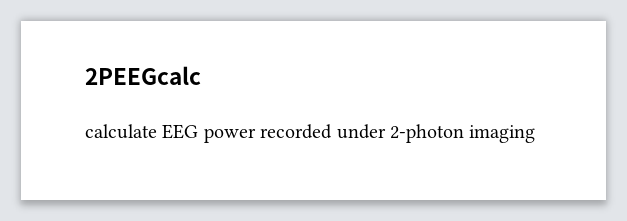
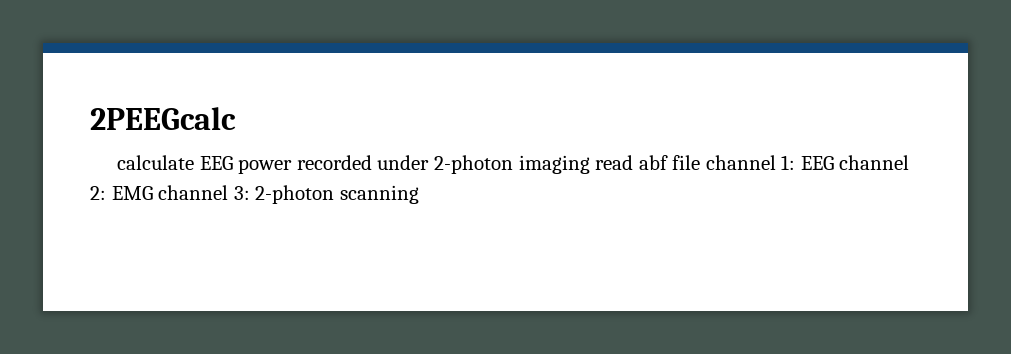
(536, 134) none -> [595,155,910,170] [90,185,419,204] read abf file channel 1: EEG channel 2: EMG channel 3: 2-photon scanning

